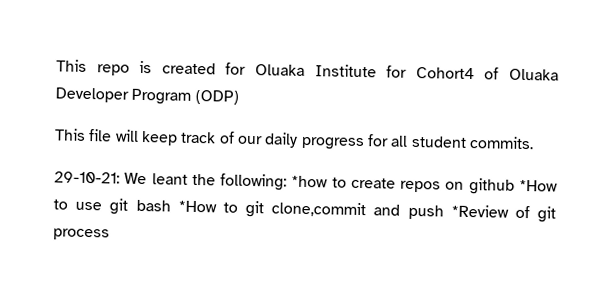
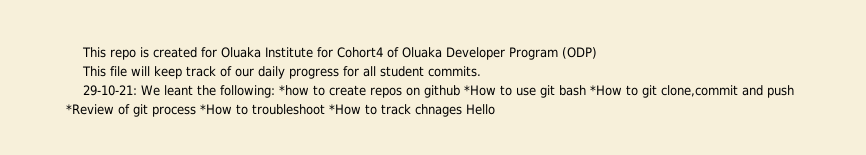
(110, 234) none -> [200,104,495,117] *How to troubleshoot *How to track chnages Hello

